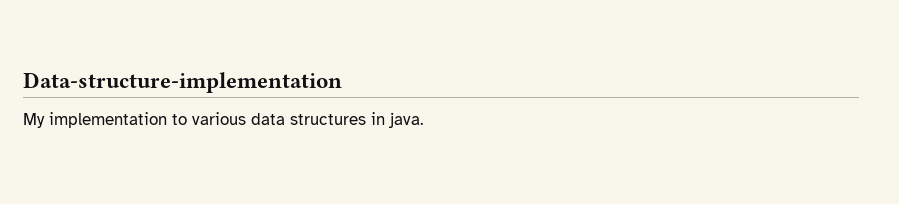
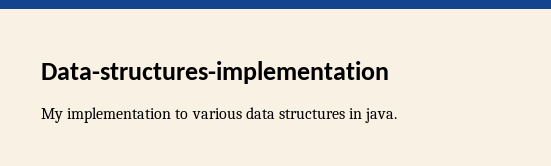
[23,72,342,93] Data-structure-implementation -> [41,61,389,84] Data-structures-implementation

